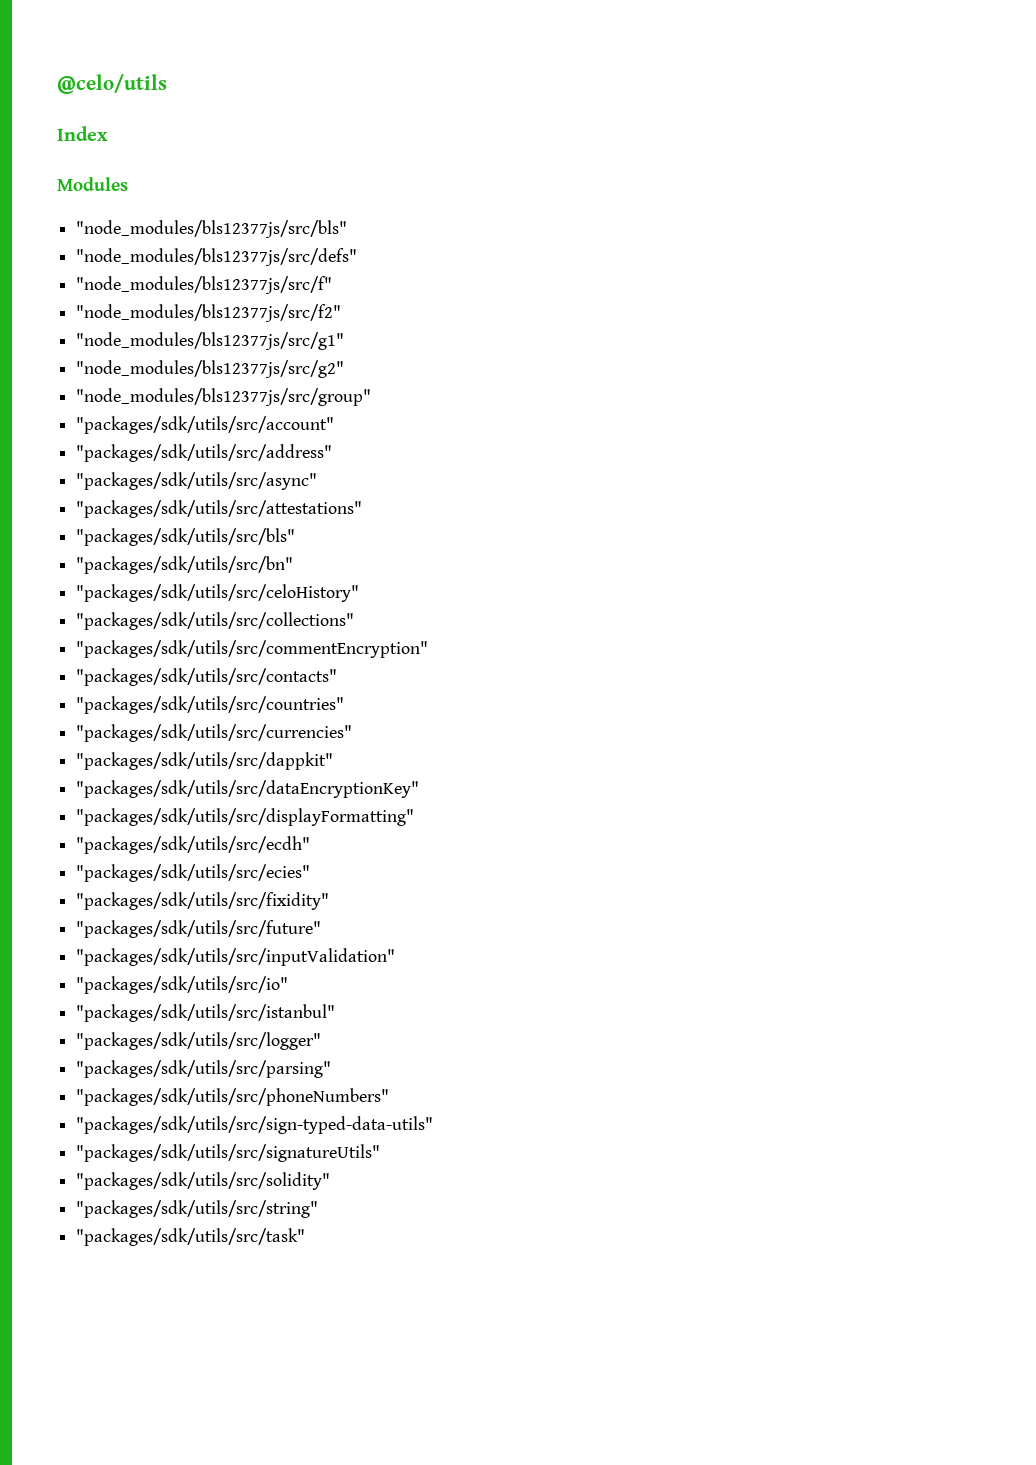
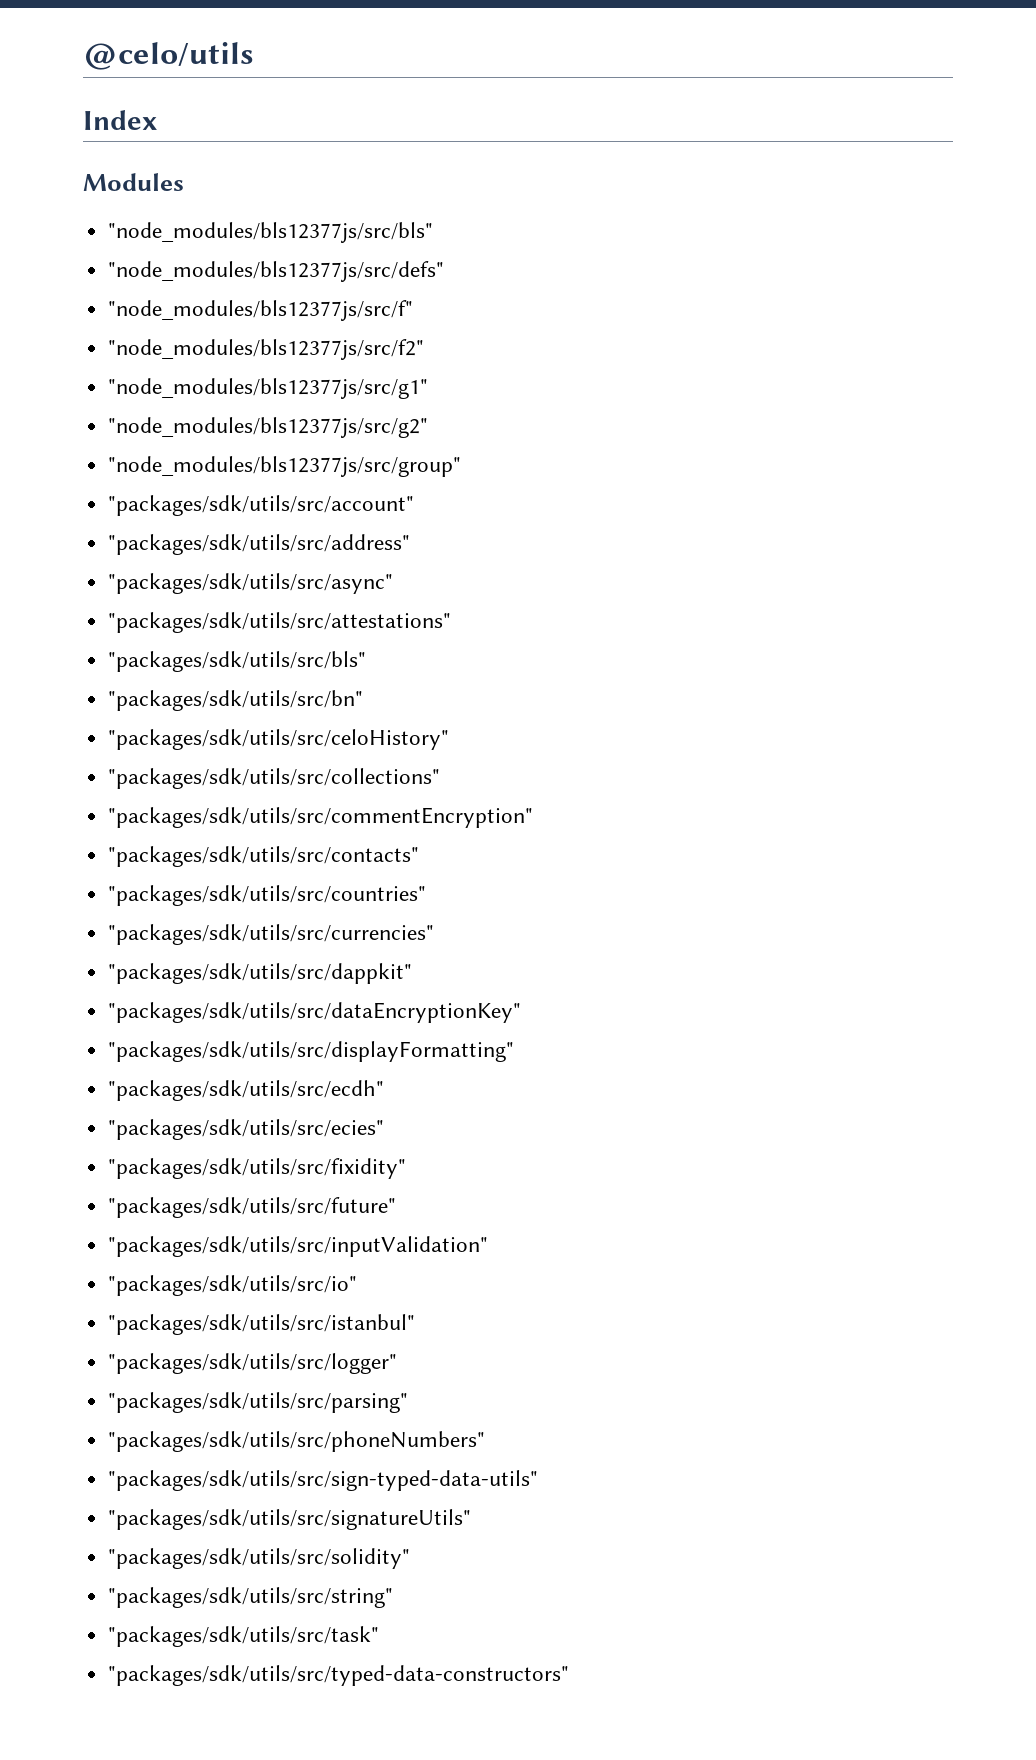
(306, 1237) none -> [108,1665,570,1686] // "packages/sdk/utils/src/typed-data-constructors"

